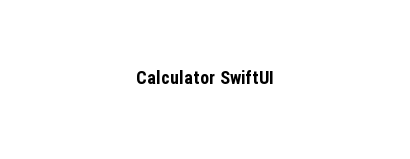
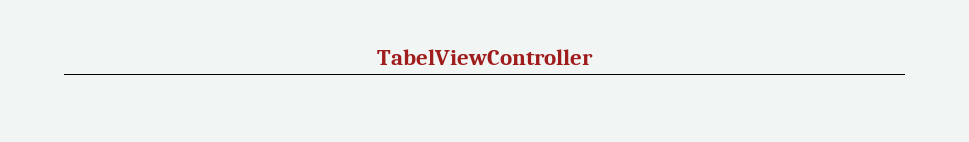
[136,70,274,84] Calculator SwiftUI -> [377,49,593,65] TabelViewController

